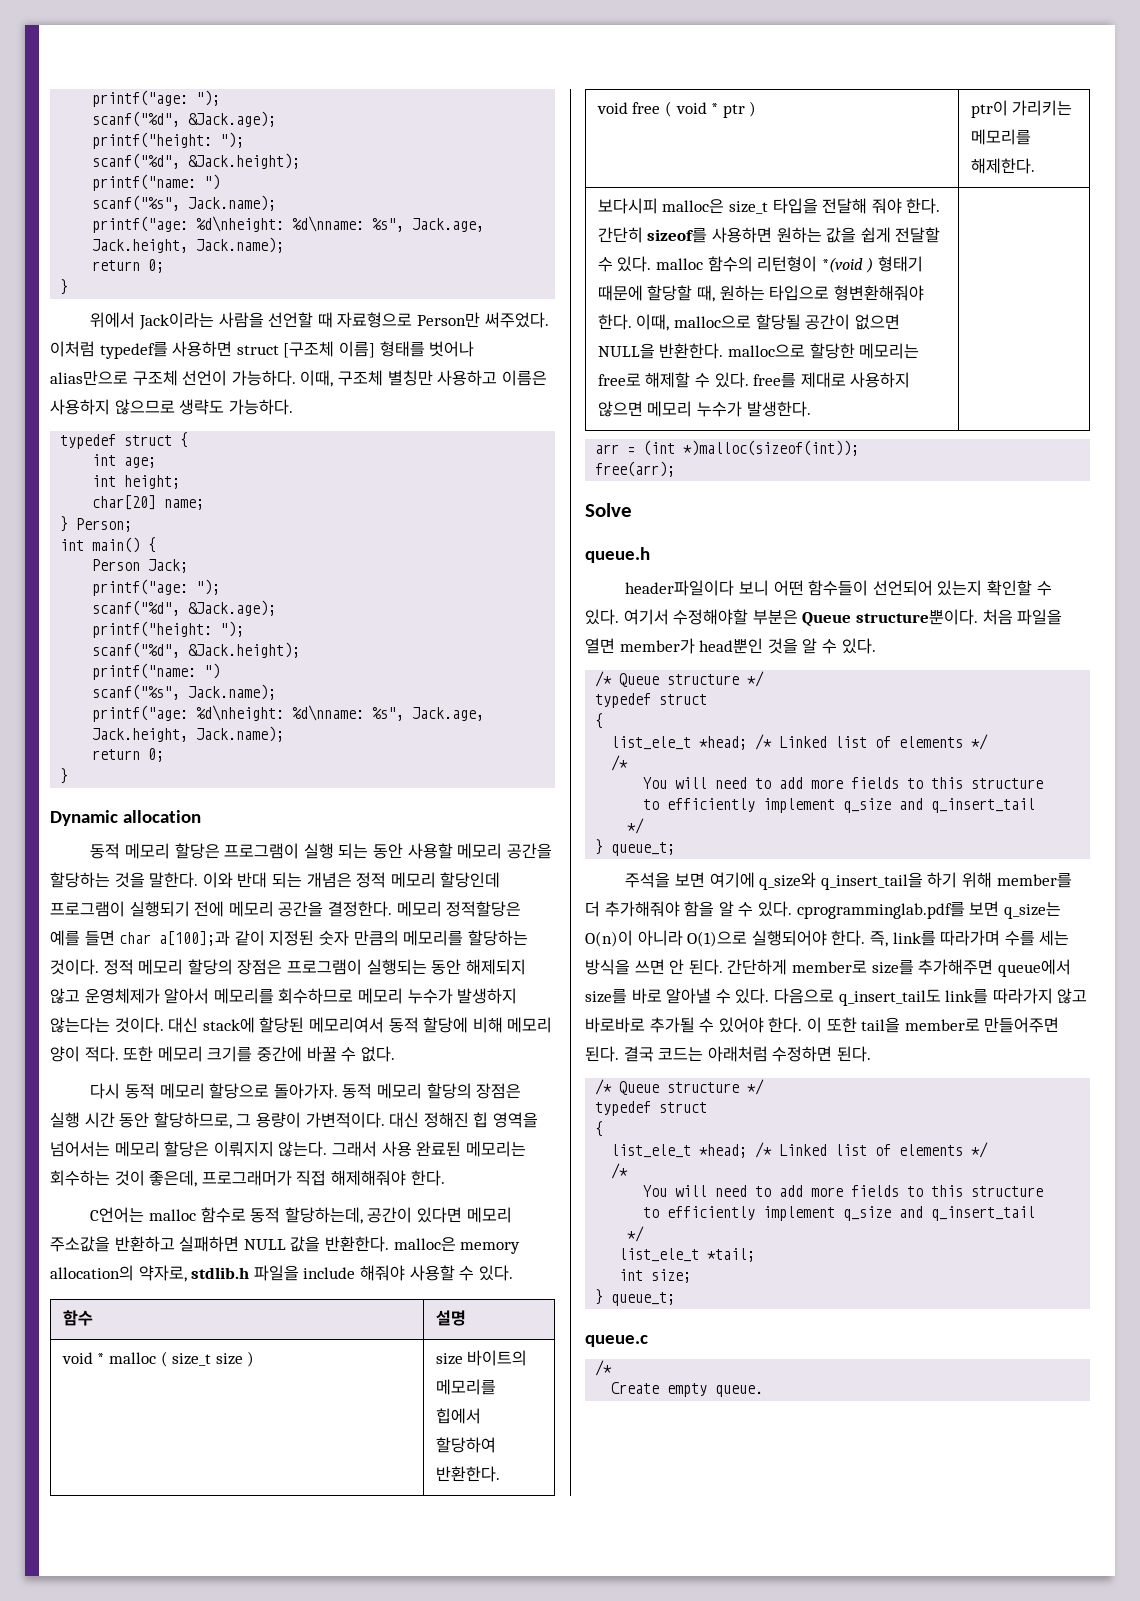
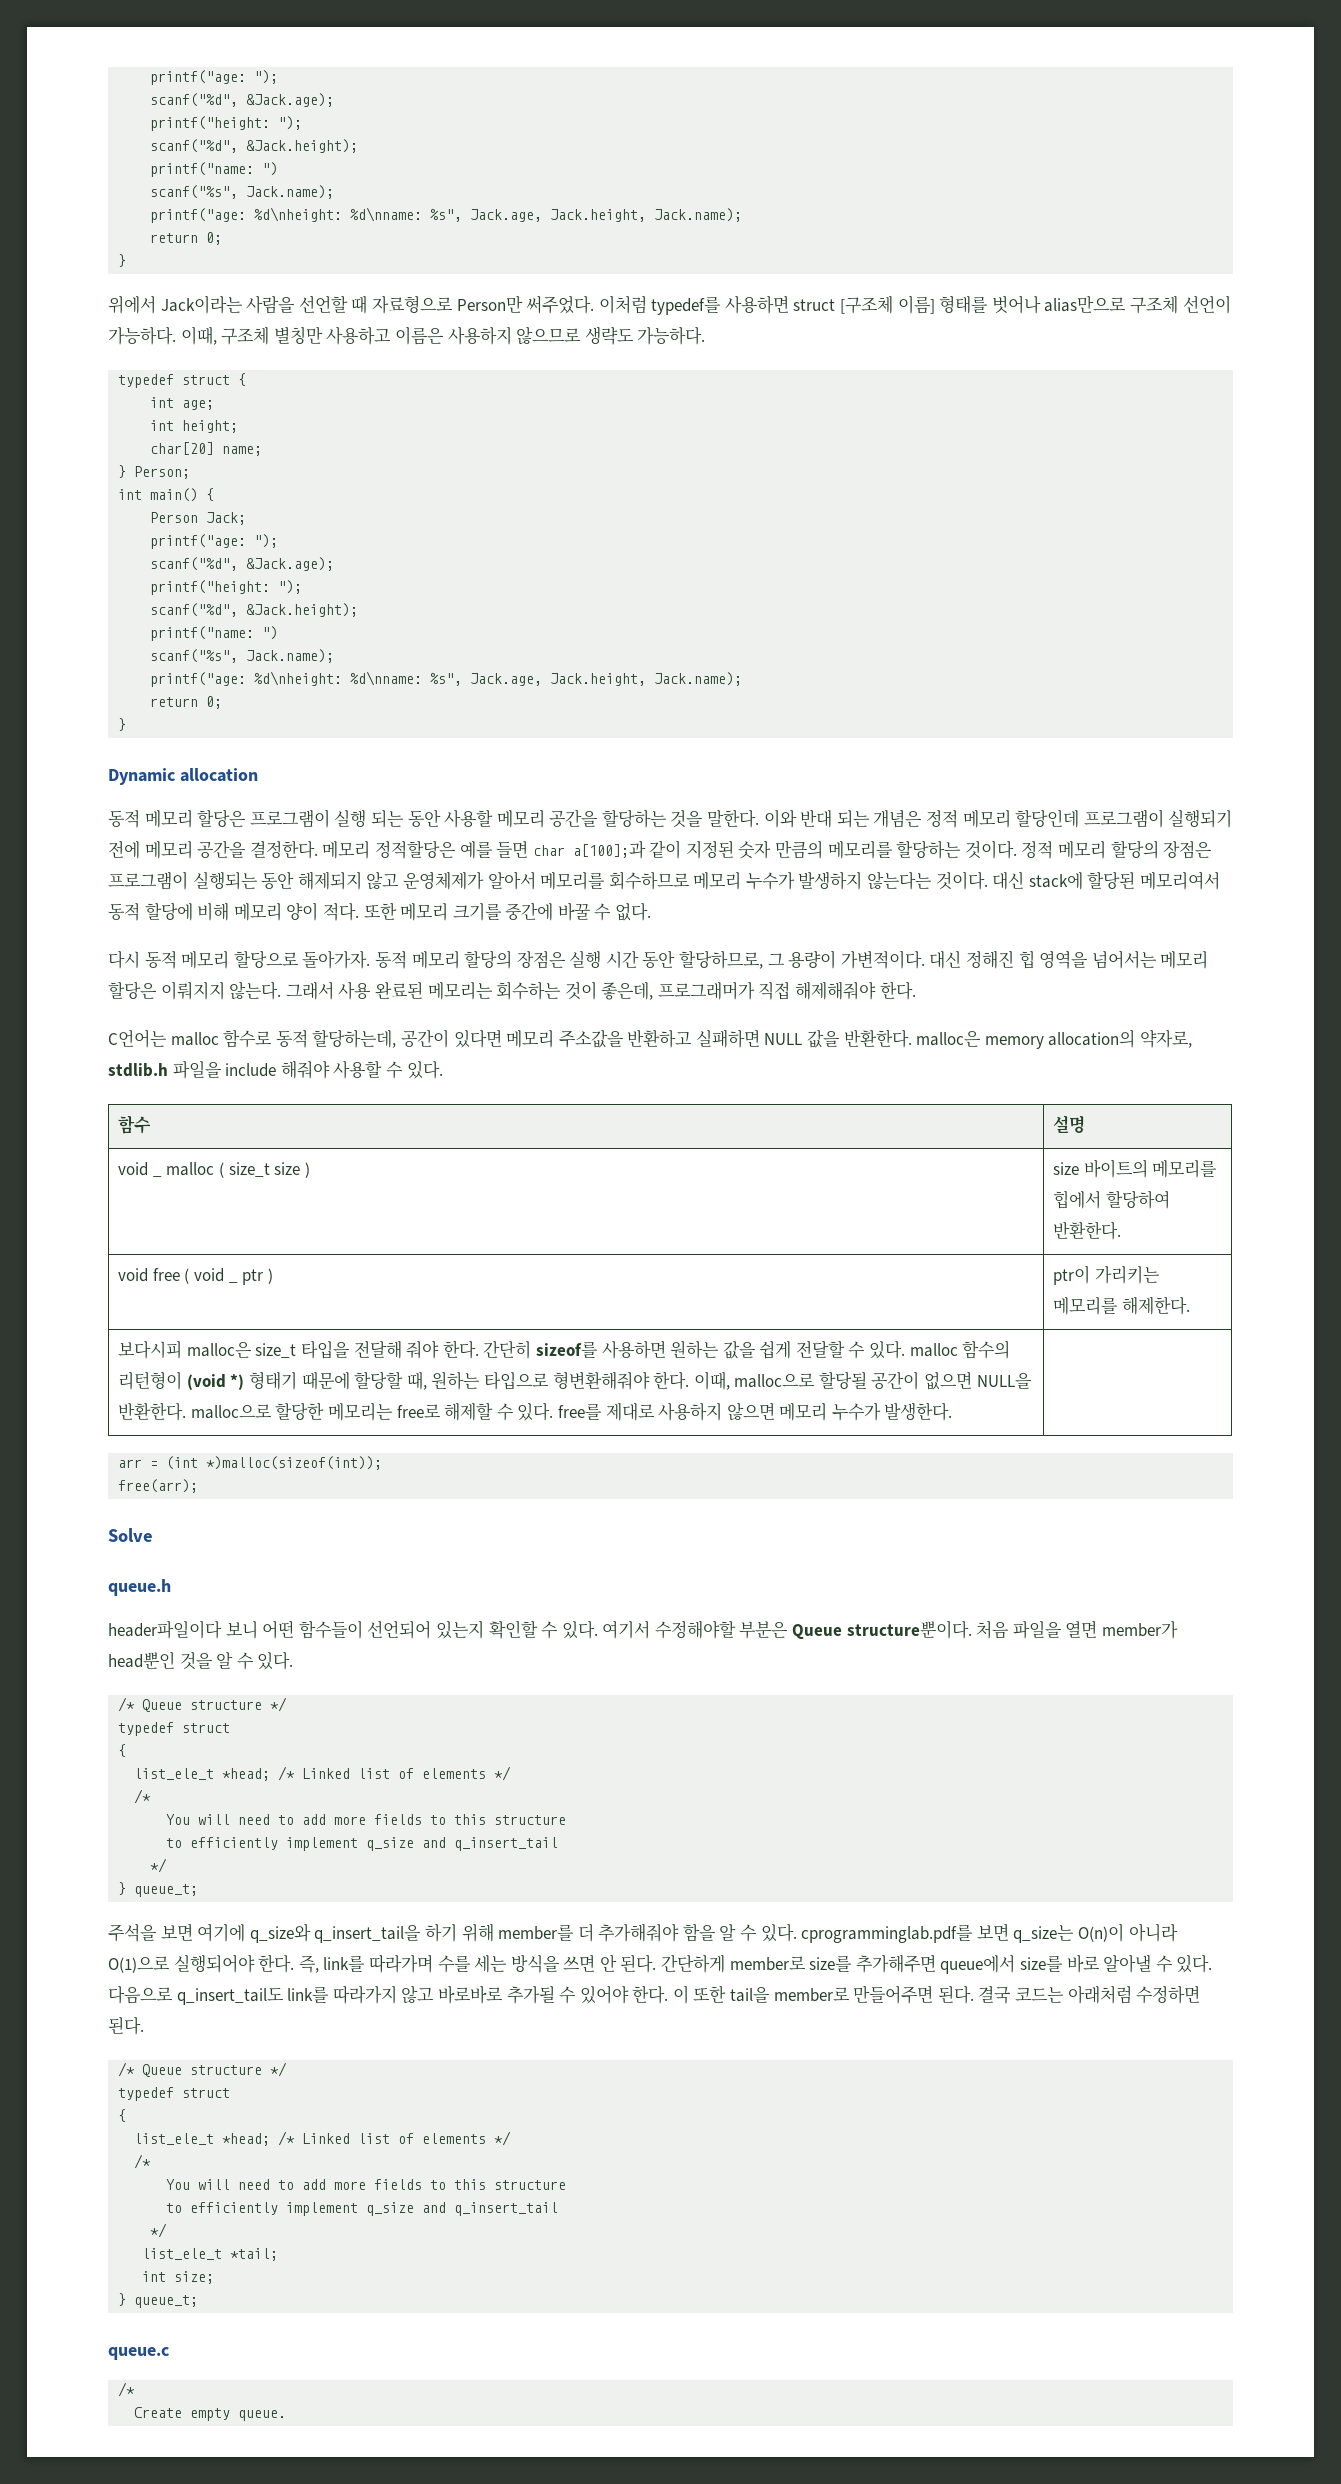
[97,1353,105,1364] * -> [152,1175,162,1177] _
[711,103,719,114] * -> [228,1281,238,1283] _
[821,257,874,273] *(void ) -> [186,1374,245,1390] (void *)

